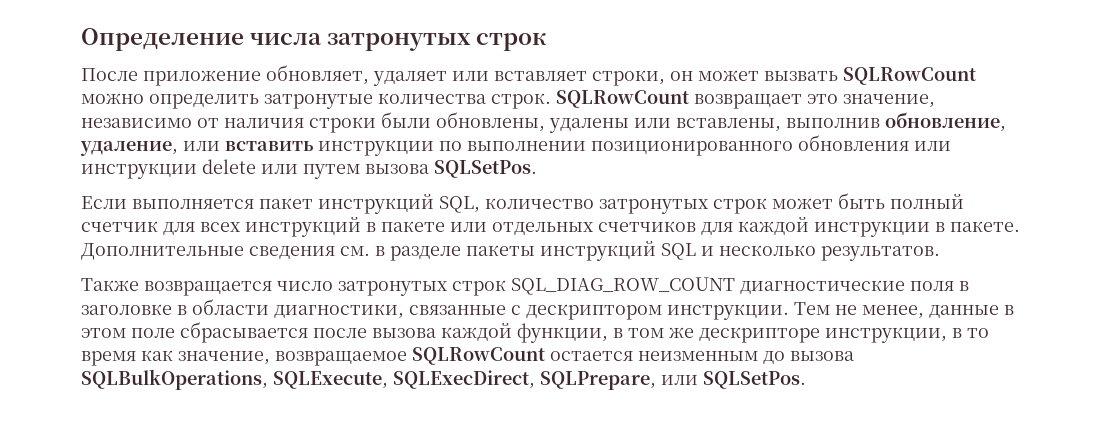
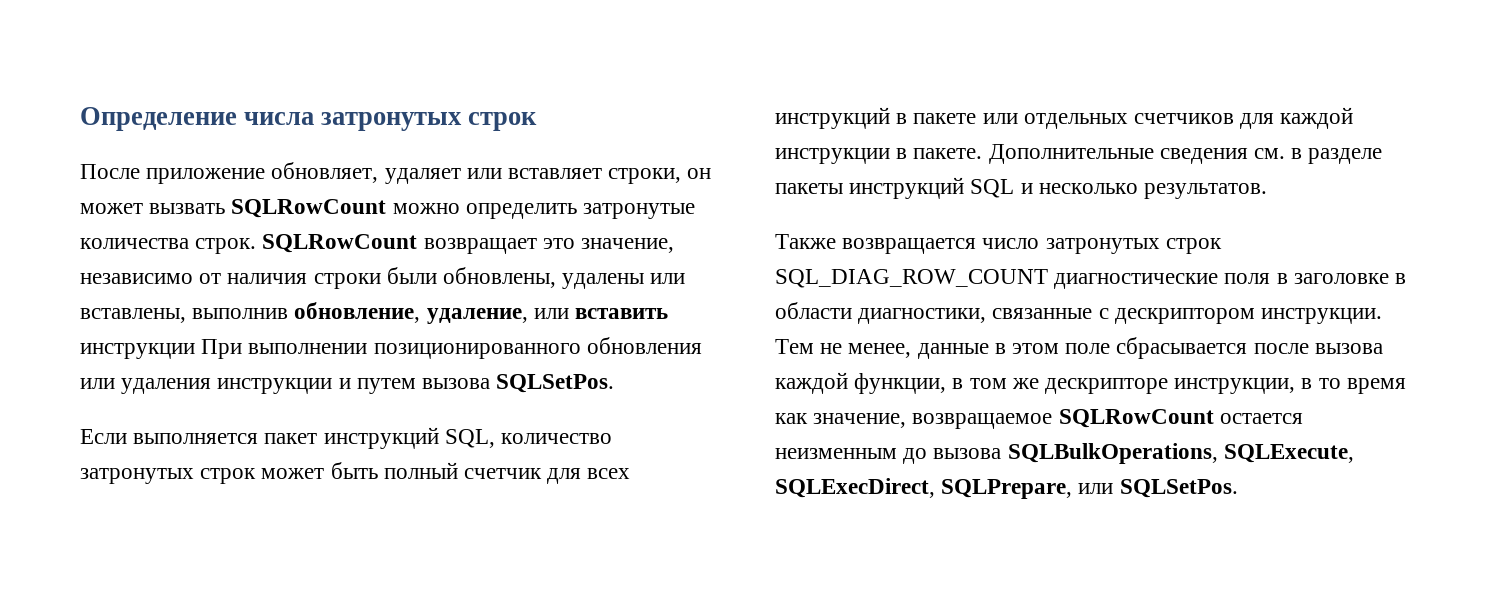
[439,141,462,151] по -> [201,339,243,359] При
[81,159,298,179] инструкции delete или -> [121,378,351,394] удаления инструкции и

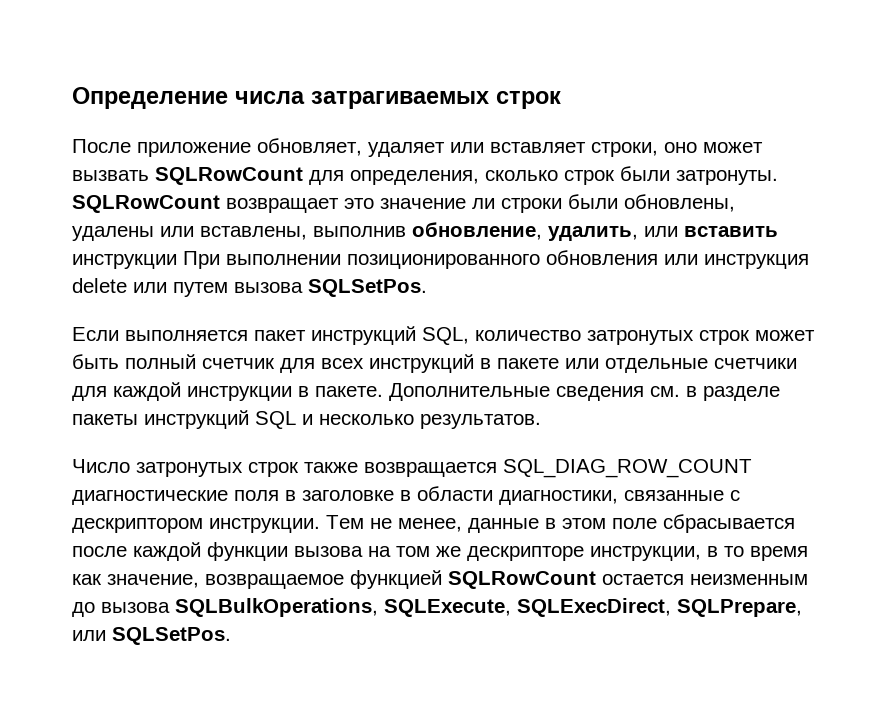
[321,112,463,131] затронутых -> [311,91,489,109] затрагиваемых
[687,168,712,179] он -> [664,142,697,153] оно
[392,203,696,219] [80,234,675,254] [80,273,308,284] можно определить затронутые количества строк. SQLRowCount возвращает это значение, независимо от наличия -> [309,166,778,185] [72,195,495,213] для определения, сколько строк были затронуты. SQLRowCount возвращает это значение ли
[426,308,528,324] удаление, -> [548,226,638,241] удалить,
[121,378,351,394] удаления инструкции и -> [704,254,809,269] [72,278,167,293] инструкция delete или
[1023,113,1235,129] отдельных счетчиков -> [605,358,797,373] отдельные счетчики
[775,234,1222,254] Также возвращается число затронутых строк -> [72,459,497,477] Число затронутых строк также возвращается
[1314,343,1383,354] [775,372,964,394] вызова каждой функции, в -> [133,542,391,561] каждой функции вызова на
(1053, 421) none -> [350,570,442,589] функцией

